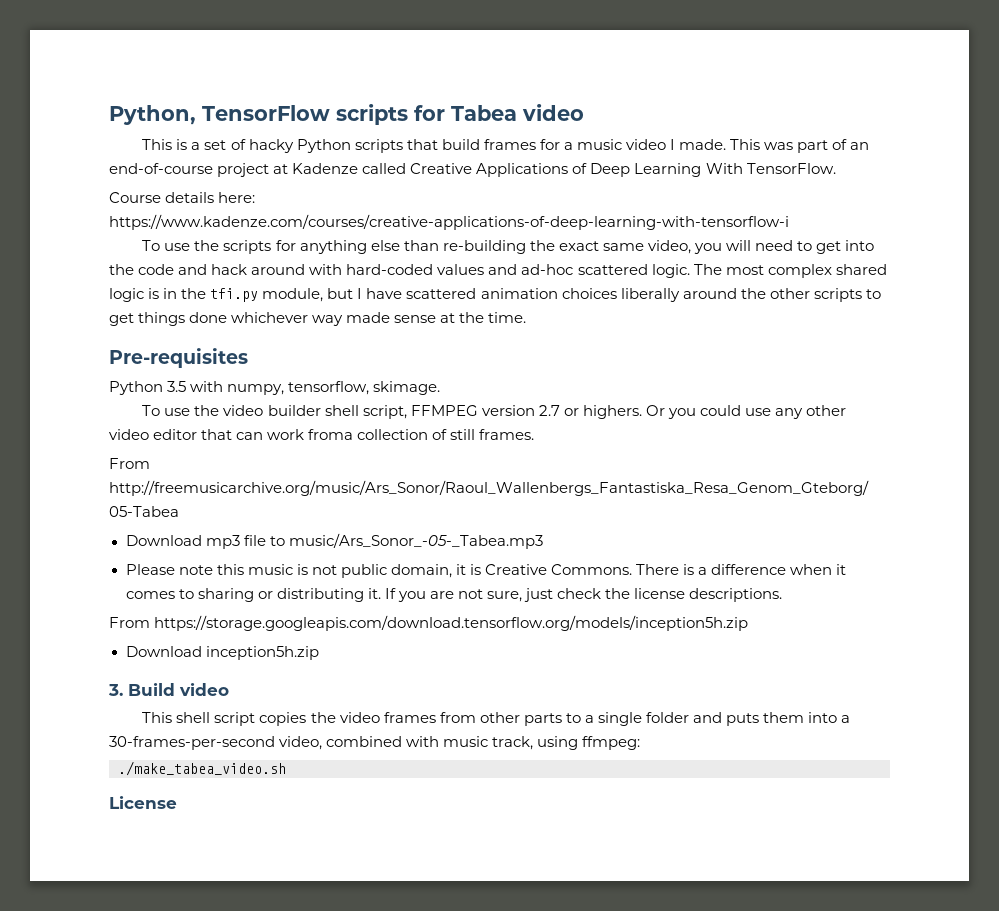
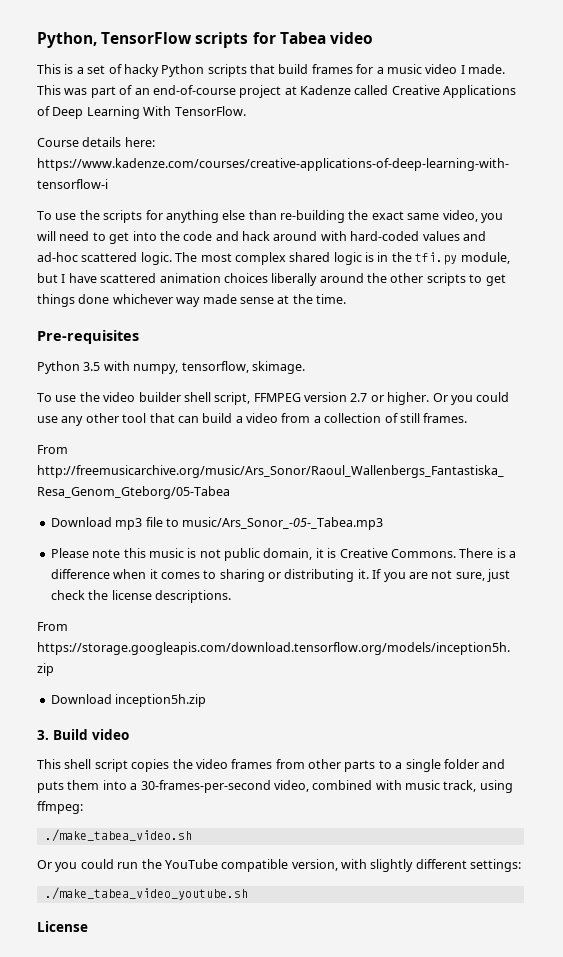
[582,405,642,419] highers. -> [387,392,430,405] higher.
[109,429,354,440] video editor that can work froma -> [122,413,321,423] tool that can build a video from a
(286, 768) none -> [37,859,522,872] [44,887,248,900] // Or you could run the YouTube compatible version, with slightly different settings: // ./make_tabea_video_youtube.sh

